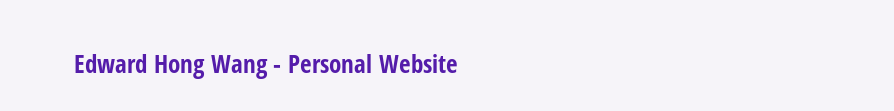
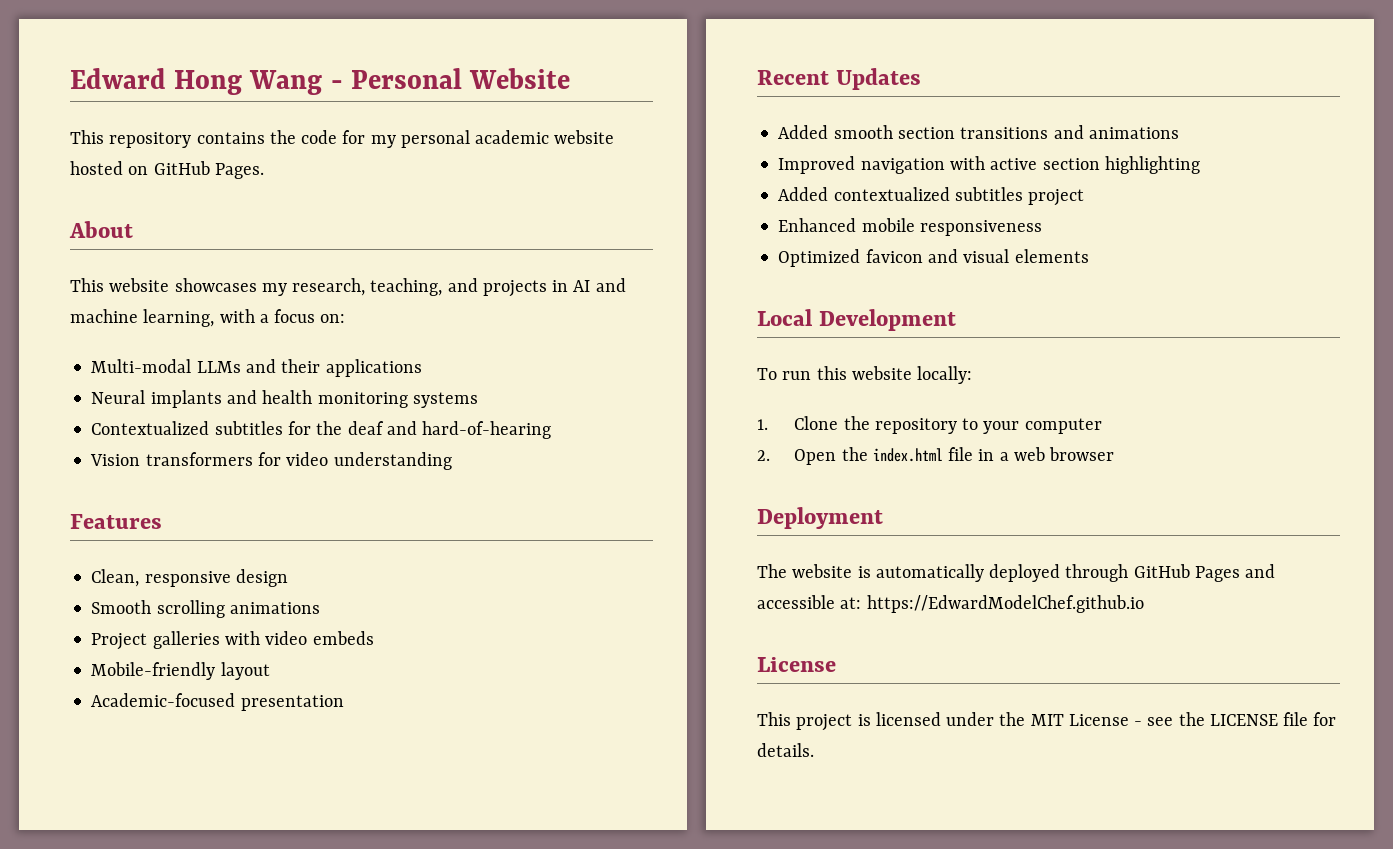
(458, 63) none -> [70,130,615,148] [70,161,264,179] [69,221,133,238] [70,278,626,297] [70,309,346,327] [91,359,422,377] [91,390,478,408] [91,421,552,439] [90,452,452,470] [70,514,162,529] [91,569,288,587] [91,600,320,618] [91,631,374,650] [91,662,270,680] [91,693,344,711] [757,68,922,90] [778,125,1179,139] [778,156,1200,174] [778,187,1085,206] [778,218,1042,236] [778,249,1089,267] [757,309,957,331] [757,366,973,384] [757,416,1102,434] [757,447,1115,465] [757,507,883,529] [757,564,1276,582] [757,595,1144,613] [757,657,836,672] [757,712,1337,731] [757,743,814,757] // This repository contains the code for my personal academic website hosted on GitHub Pages. // About // This website showcases my research, teaching, and projects in AI and machine learning, with a focus on: // Multi-modal LLMs and their applications // Neural implants and health monitoring systems // Contextualized subtitles for the deaf and hard-of-hearing // Vision transformers for video understanding // Features // Clean, responsive design // Smooth scrolling animations // Project galleries with video embeds // Mobile-friendly layout // Academic-focused presentation // Recent Updates // Added smooth section transitions and animations // Improved navigation with active section highlighting // Added contextualized subtitles project // Enhanced mobile responsiveness // Optimized favicon and visual elements // Local Development // To run this website locally: // 1. Clone the repository to your computer // 2. Open the index.html file in a web browser // Deployment // The website is automatically deployed through GitHub Pages and accessible at: https://EdwardModelChef.github.io // License // This project is licensed under the MIT License - see the LICENSE file for details.

